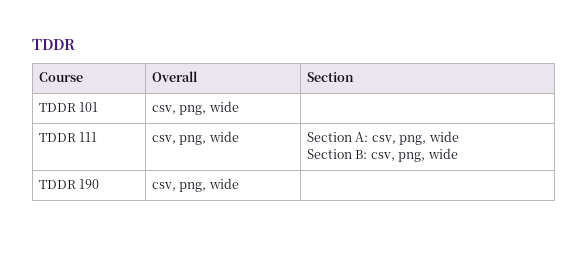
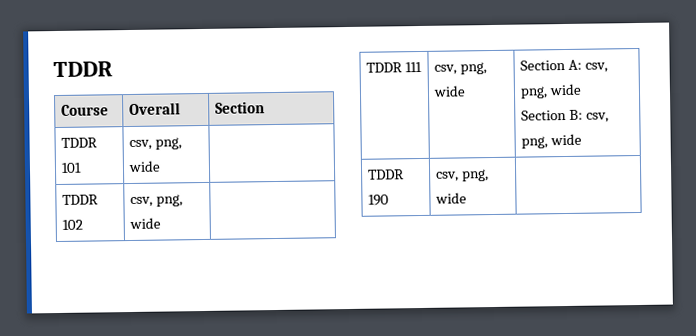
(239, 106) none -> [61,194,99,205] [61,219,83,230] [129,194,183,208] [128,217,161,230] // TDDR 102 | csv, png, wide |

